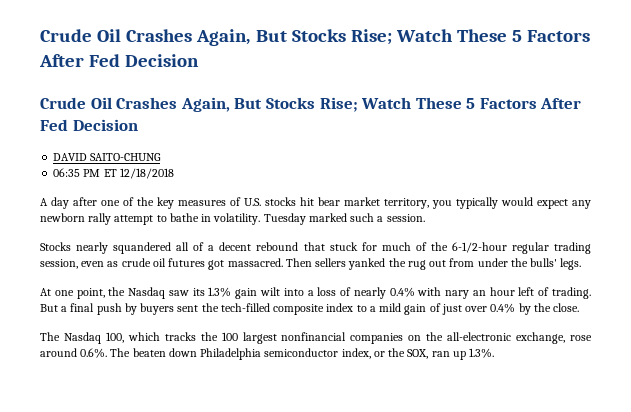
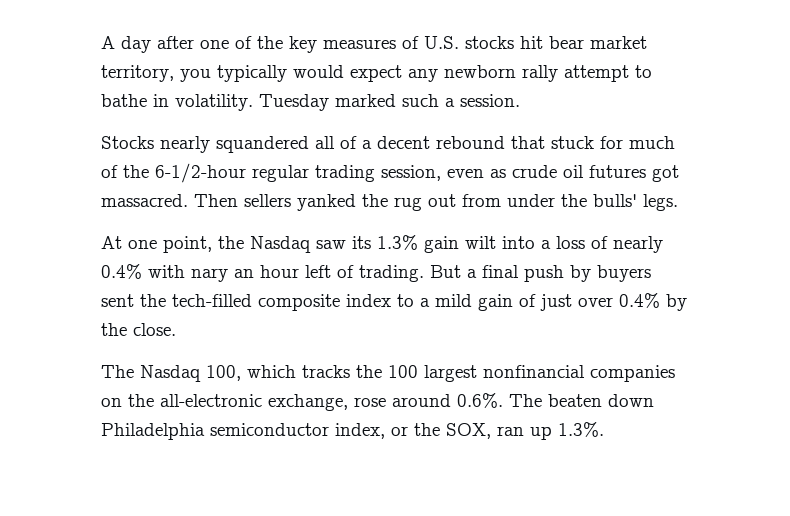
[40,29,591,46] [39,54,200,67] [40,97,582,112] [40,119,138,131] [53,153,162,161] [53,168,174,179] Crude Oil Crashes Again, But Stocks Rise; Watch These 5 Factors After Fed Decision // Crude Oil Crashes Again, But Stocks Rise; Watch These 5 Factors After Fed Decision // DAVID SAITO-CHUNG // 06:35 PM ET 12/18/2018 // -> (101, 42) none

